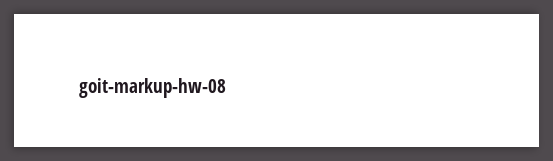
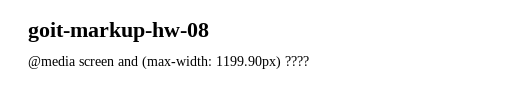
(226, 88) none -> [28,56,309,69] // @media screen and (max-width: 1199.90px) ????

